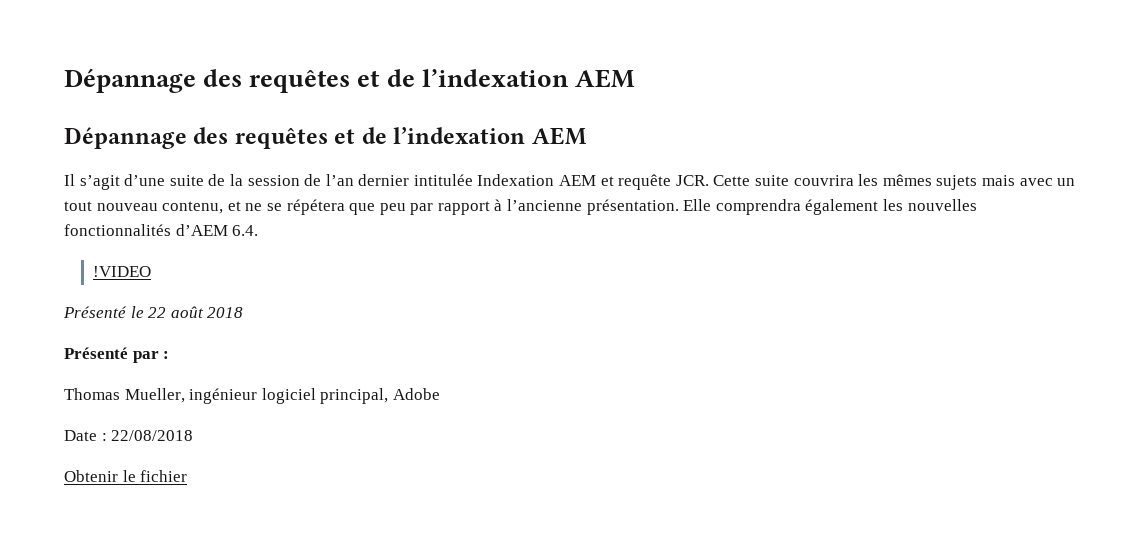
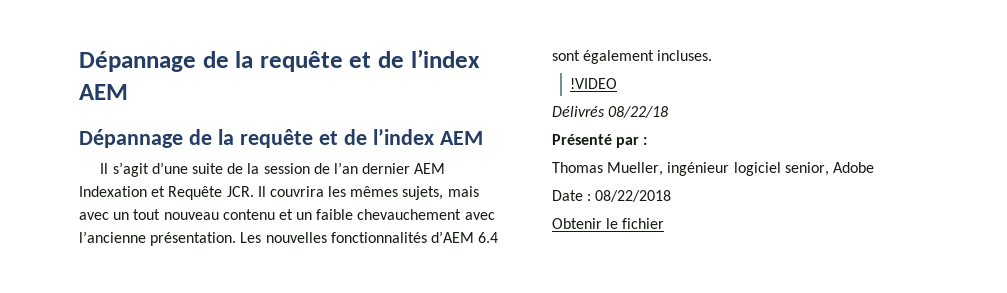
[64,68,569,93] Dépannage des requêtes et de l’indexation -> [79,49,480,72] Dépannage de la requête et de l’index
[193,127,526,149] des requêtes et de l’indexation -> [188,129,434,148] de la requête et de l’index
[413,174,790,190] intitulée Indexation AEM et requête JCR. Cette suite -> [414,163,446,174] [79,186,266,200] AEM Indexation et Requête JCR. Il
[936,175,978,190] sujets -> [402,186,444,200] sujets,
[162,199,977,215] [64,224,259,236] [93,266,152,277] [63,306,244,318] contenu, et ne se répétera que peu par rapport à l’ancienne présentation. Elle comprendra également les nouvelles fonctionnalités d’AEM 6.4. // !VIDEO // Présenté le 22 août 2018 -> [222,209,495,220] [79,231,499,246] [552,50,713,64] [570,78,618,89] [552,106,669,118] contenu et un faible chevauchement avec l’ancienne présentation. Les nouvelles fonctionnalités d’AEM 6.4 sont également incluses. // !VIDEO // Délivrés 08/22/18
[320,388,389,404] principal, -> [784,162,829,176] senior,
[111,430,194,441] 22/08/2018 -> [595,190,672,202] 08/22/2018

